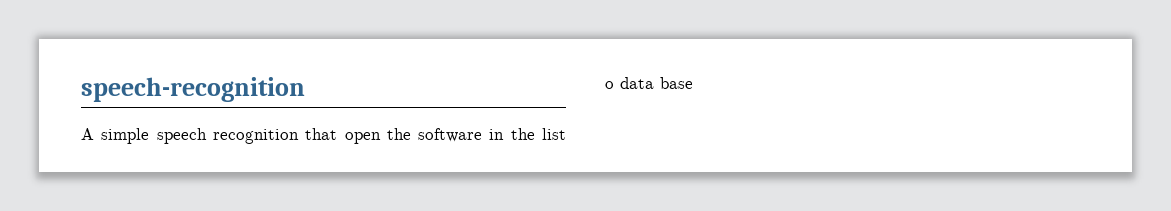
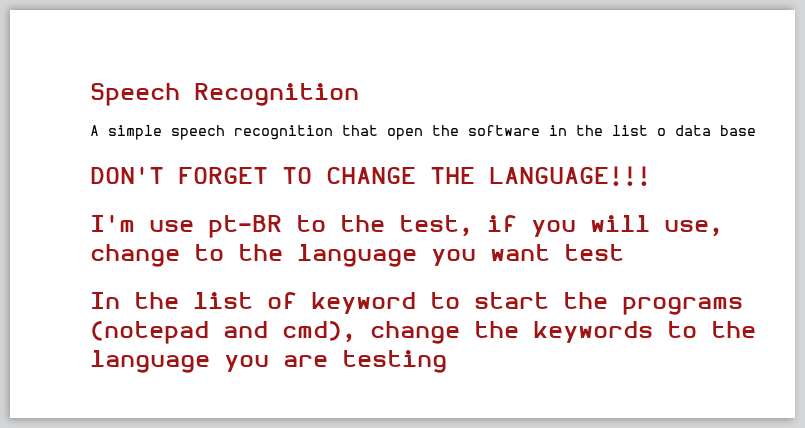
[81,77,305,102] speech-recognition -> [90,83,359,106] Speech Recognition
(693, 83) none -> [90,166,651,186] [90,214,723,238] [90,244,624,267] [90,292,743,315] [90,321,756,344] [90,350,447,373] // DON'T FORGET TO CHANGE THE LANGUAGE!!! // I'm use pt-BR to the test, if you will use, change to the language you want test // In the list of keyword to start the programs (notepad and cmd), change the keywords to the language you are testing

